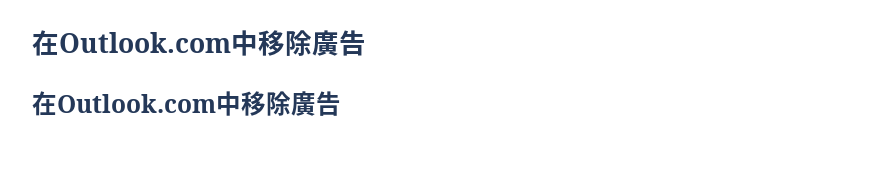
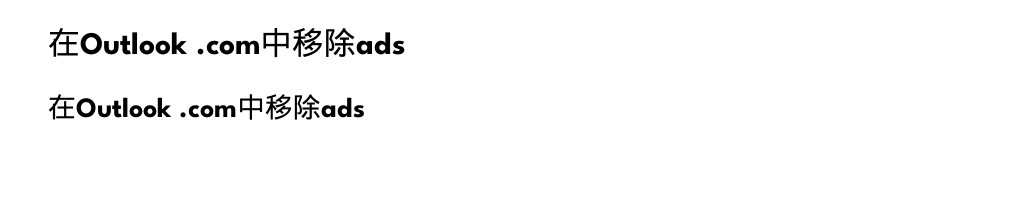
[32,30,366,56] [32,91,341,116] 在Outlook.com中移除廣告 // 在Outlook.com中移除廣告 -> [48,28,406,58] [48,94,365,120] 在Outlook .com中移除ads // 在Outlook .com中移除ads

